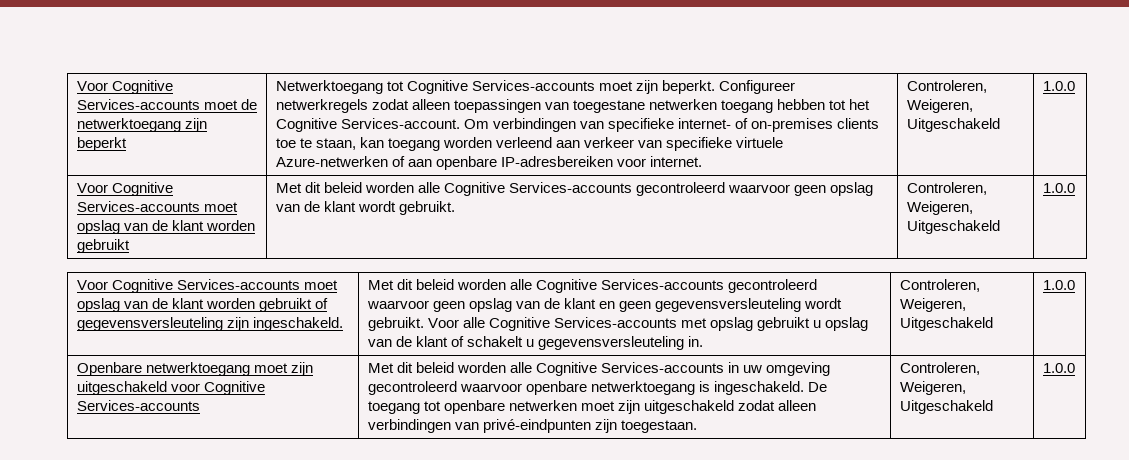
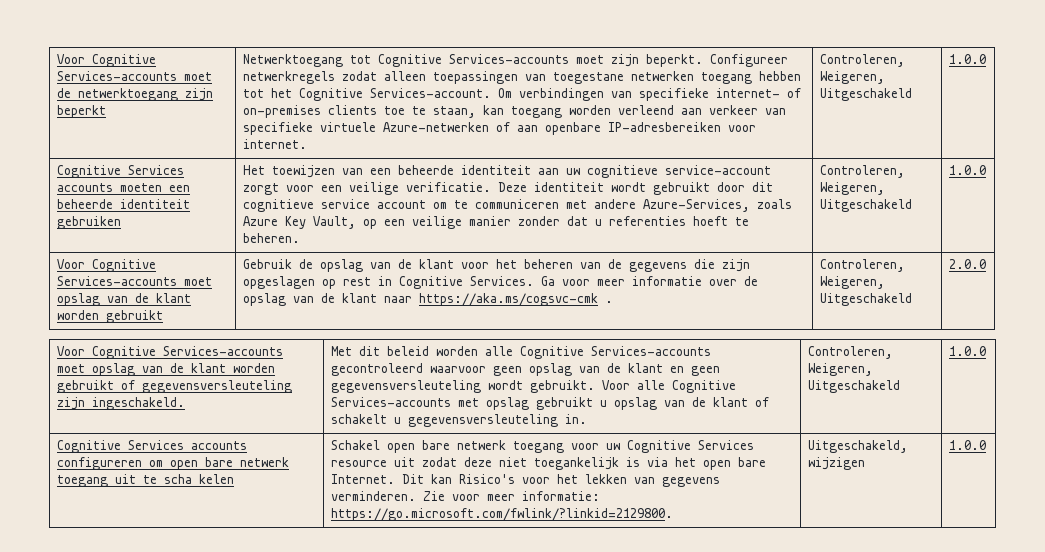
(1075, 86) none -> [56,165,184,178] [56,183,190,192] [56,199,190,209] [56,216,121,229] [242,165,771,178] [242,182,773,195] [242,199,792,212] [242,216,749,229] [242,233,300,243] [819,165,905,178] [819,182,885,195] [819,199,912,212] [948,165,986,175] // Cognitive Services accounts moeten een beheerde identiteit gebruiken | Het toewijzen van een beheerde identiteit aan uw cognitieve service-account zorgt voor een veilige verificatie. Deze identiteit wordt gebruikt door dit cognitieve service account om te communiceren met andere Azure-Services, zoals Azure Key Vault, op een veilige manier zonder dat u referenties hoeft te beheren. | Controleren, Weigeren, Uitgeschakeld | 1.0.0
[275,182,874,196] [275,201,455,215] [906,182,987,195] [906,201,973,215] [906,220,1000,234] [1042,183,1075,193] Met dit beleid worden alle Cognitive Services-accounts gecontroleerd waarvoor geen opslag van de klant wordt gebruikt. | Controleren, Weigeren, Uitgeschakeld | 1.0.0 -> [242,259,750,272] [242,276,758,289] [242,293,613,306] [819,259,905,272] [819,276,885,289] [819,293,912,306] [948,259,986,269] Gebruik de opslag van de klant voor het beheren van de gegevens die zijn opgeslagen op rest in Cognitive Services. Ga voor meer informatie over de opslag van de klant naar https://aka.ms/cogsvc-cmk . | Controleren, Weigeren, Uitgeschakeld | 2.0.0
[76,362,313,376] [76,381,265,395] [76,400,200,411] [367,362,831,376] [367,381,827,395] [367,400,816,414] [367,419,697,433] [899,362,980,375] [899,381,966,395] [899,400,993,414] Openbare netwerktoegang moet zijn uitgeschakeld voor Cognitive Services-accounts | Met dit beleid worden alle Cognitive Services-accounts in uw omgeving gecontroleerd waarvoor openbare netwerktoegang is ingeschakeld. De toegang tot openbare netwerken moet zijn uitgeschakeld zodat alleen verbindingen van privé-eindpunten zijn toegestaan. | Controleren, Weigeren, Uitgeschakeld -> [56,440,247,453] [56,457,289,470] [56,474,234,487] [330,440,754,453] [330,457,766,470] [330,474,720,487] [330,491,600,501] [330,508,673,521] [807,440,908,453] [807,457,865,470] Cognitive Services accounts configureren om open bare netwerk toegang uit te scha kelen | Schakel open bare netwerk toegang voor uw Cognitive Services resource uit zodat deze niet toegankelijk is via het open bare Internet. Dit kan Risico's voor het lekken van gegevens verminderen. Zie voor meer informatie: https://go.microsoft.com/fwlink/?linkid=2129800. | Uitgeschakeld, wijzigen

